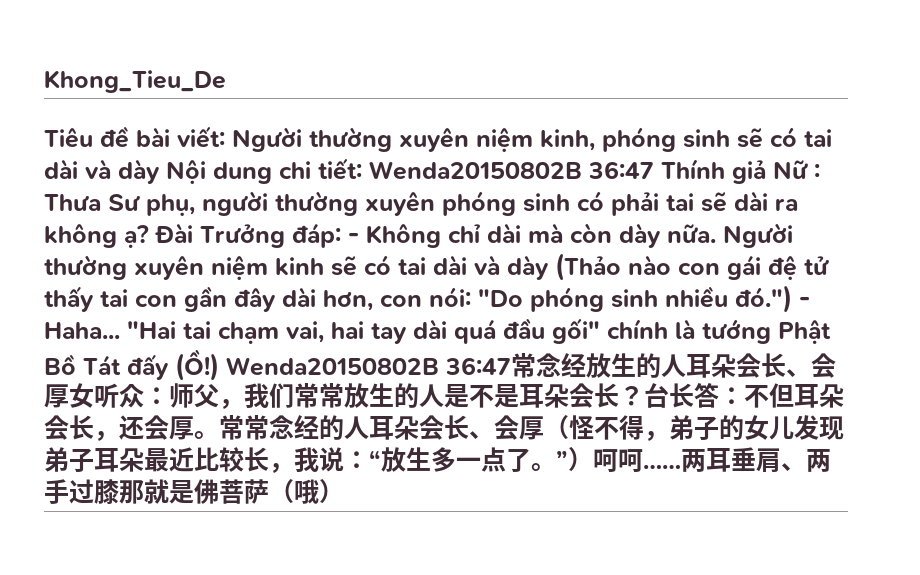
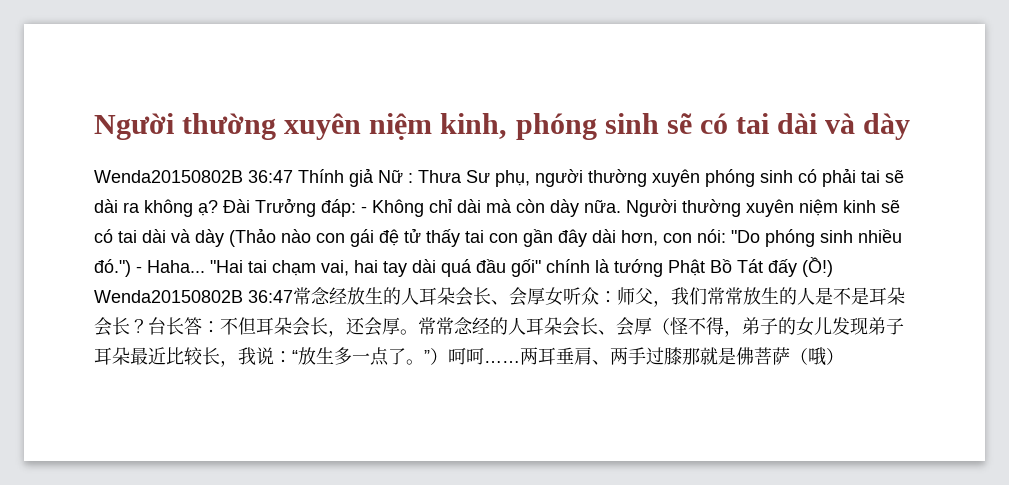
[44,70,226,93] [44,126,225,148] Khong_Tieu_De // Tiêu đề bài viết: -> (94, 126) none
[166,158,362,184] Nội dung chi tiết: -> (911, 126) //

